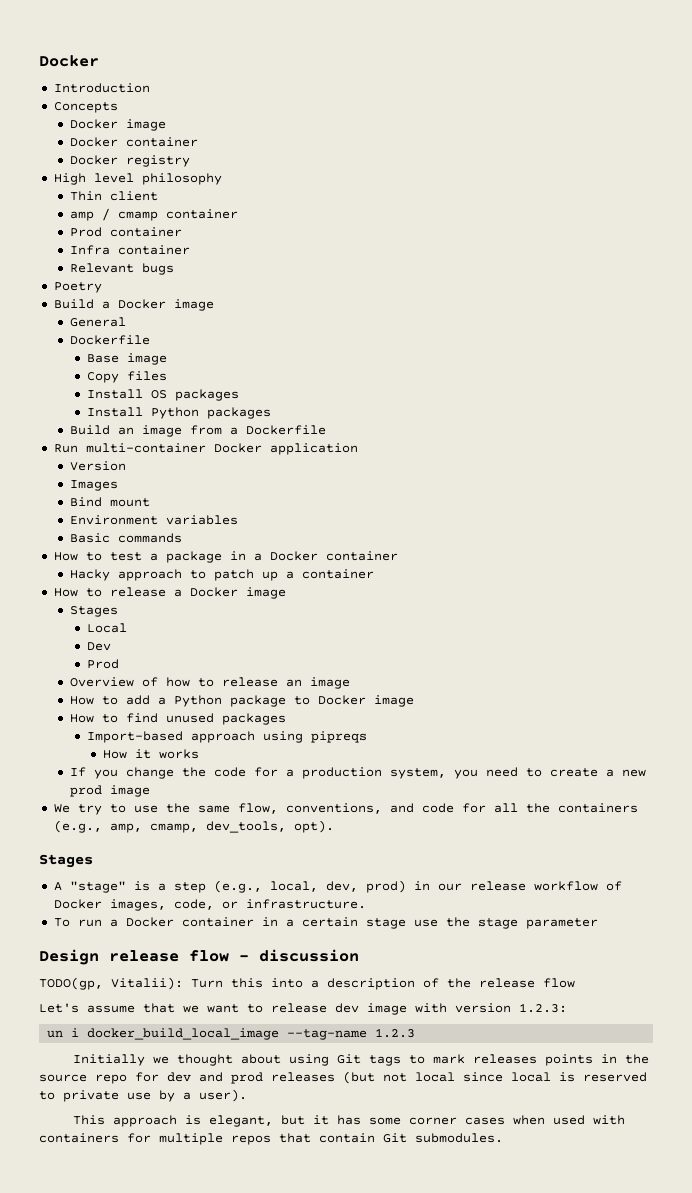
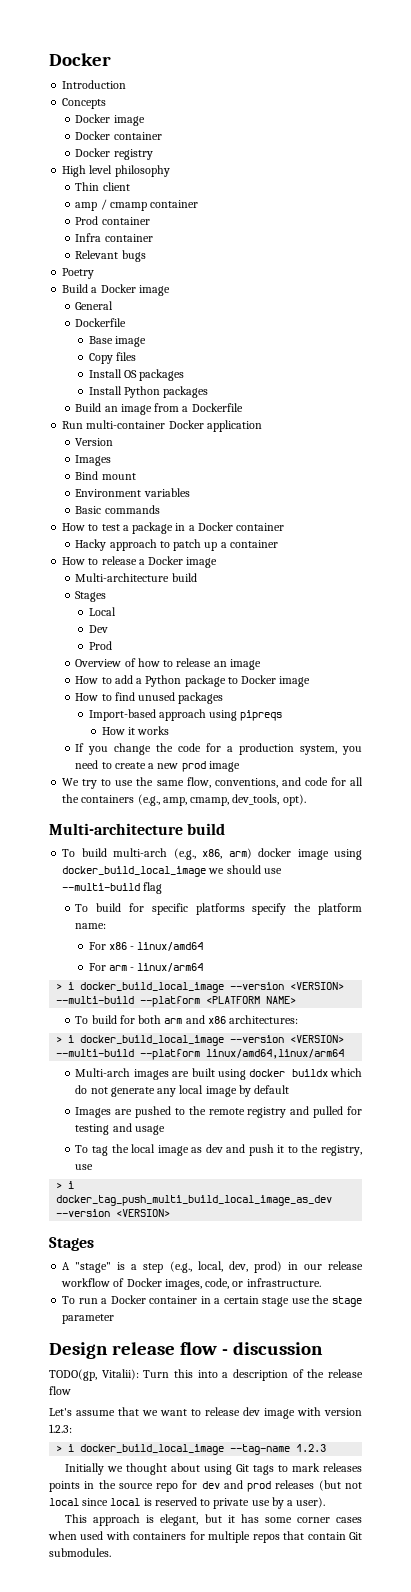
(286, 593) none -> [75,573,197,582] // Multi-architecture build
(334, 826) none -> [49,823,226,835] [62,848,362,860] [62,865,282,877] [62,882,163,894] [75,903,362,915] [75,923,107,929] [88,942,204,951] [88,963,204,972] [56,982,345,993] [56,996,297,1007] [75,1015,299,1024] [56,1035,345,1046] [56,1049,345,1060] [75,1068,362,1080] [75,1085,290,1097] [75,1106,362,1118] [75,1123,165,1135] [75,1144,362,1156] [75,1164,94,1170] [56,1181,75,1189] [56,1195,333,1206] [56,1209,171,1217] // Multi-architecture build // To build multi-arch (e.g., x86, arm) docker image using docker_build_local_image we should use --multi-build flag // To build for specific platforms specify the platform name: // For x86 - linux/amd64 // For arm - linux/arm64 // > i docker_build_local_image --version <VERSION> --multi-build --platform <PLATFORM NAME> // To build for both arm and x86 architectures: // > i docker_build_local_image --version <VERSION> --multi-build --platform linux/amd64,linux/arm64 // Multi-arch images are built using docker buildx which do not generate any local image by default // Images are pushed to the remote registry and pulled for testing and usage // To tag the local image as dev and push it to the registry, use // > i docker_tag_push_multi_build_local_image_as_dev --version <VERSION>
[47,1030,64,1038] un -> [56,1445,63,1452] >

